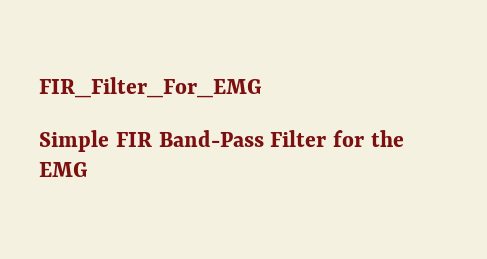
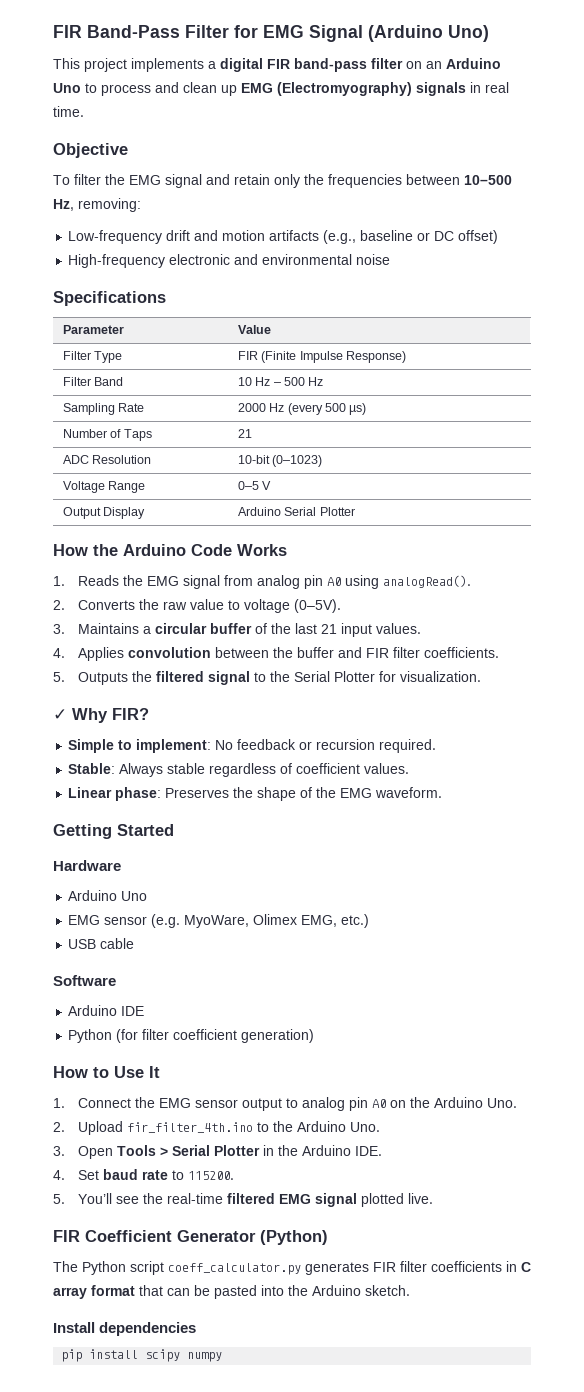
[39,77,262,98] [39,130,109,152] FIR_Filter_For_EMG // Simple -> (53, 31) none
[370,130,404,147] [39,162,88,177] the EMG -> [263,25,489,42] [53,58,501,72] [53,82,509,96] [53,106,84,117] [53,143,128,158] [53,174,512,188] [53,198,141,212] [68,230,499,244] [68,254,391,268] [53,291,166,306] [62,325,124,334] [237,325,271,334] [62,351,123,363] [237,351,406,363] [62,377,124,386] [237,377,324,386] [62,403,145,415] [237,403,367,415] [62,429,152,441] [237,429,252,438] [62,455,152,464] [237,455,323,467] [62,481,146,493] [237,481,272,490] [62,507,146,519] [237,507,355,516] [53,544,287,556] [53,575,472,589] [53,599,342,613] [53,623,422,637] [53,647,500,661] [53,671,482,685] [53,708,149,723] [68,739,437,753] [68,763,410,777] [68,787,443,801] [53,824,174,839] [53,860,121,871] [68,890,148,901] [68,914,370,928] [68,938,135,949] [53,975,116,986] [68,1005,145,1016] [68,1029,315,1043] [53,1066,160,1078] [53,1097,518,1111] [53,1121,381,1135] [53,1145,383,1159] [53,1169,235,1180] [53,1193,434,1207] [53,1230,328,1245] [53,1261,531,1275] [53,1285,410,1299] [53,1322,197,1336] [61,1349,223,1362] EMG Signal (Arduino Uno) // This project implements a digital FIR band-pass filter on an Arduino Uno to process and clean up EMG (Electromyography) signals in real time. // Objective // To filter the EMG signal and retain only the frequencies between 10–500 Hz, removing: // Low-frequency drift and motion artifacts (e.g., baseline or DC offset) // High-frequency electronic and environmental noise // Specifications // Parameter | Value // Filter Type | FIR (Finite Impulse Response) // Filter Band | 10 Hz – 500 Hz // Sampling Rate | 2000 Hz (every 500 µs) // Number of Taps | 21 // ADC Resolution | 10-bit (0–1023) // Voltage Range | 0–5 V // Output Display | Arduino Serial Plotter // How the Arduino Code Works // 1. Reads the EMG signal from analog pin A0 using analogRead(). // 2. Converts the raw value to voltage (0–5V). // 3. Maintains a circular buffer of the last 21 input values. // 4. Applies convolution between the buffer and FIR filter coefficients. // 5. Outputs the filtered signal to the Serial Plotter for visualization. // ✓ Why FIR? // Simple to implement: No feedback or recursion required. // Stable: Always stable regardless of coefficient values. // Linear phase: Preserves the shape of the EMG waveform. // Getting Started // Hardware // Arduino Uno // EMG sensor (e.g. MyoWare, Olimex EMG, etc.) // USB cable // Software // Arduino IDE // Python (for filter coefficient generation) // How to Use It // 1. Connect the EMG sensor output to analog pin A0 on the Arduino Uno. // 2. Upload fir_filter_4th.ino to the Arduino Uno. // 3. Open Tools > Serial Plotter in the Arduino IDE. // 4. Set baud rate to 115200. // 5. You’ll see the real-time filtered EMG signal plotted live. // FIR Coefficient Generator (Python) // The Python script coeff_calculator.py generates FIR filter coefficients in C array format that can be pasted into the Arduino sketch. // Install dependencies // pip install scipy numpy

